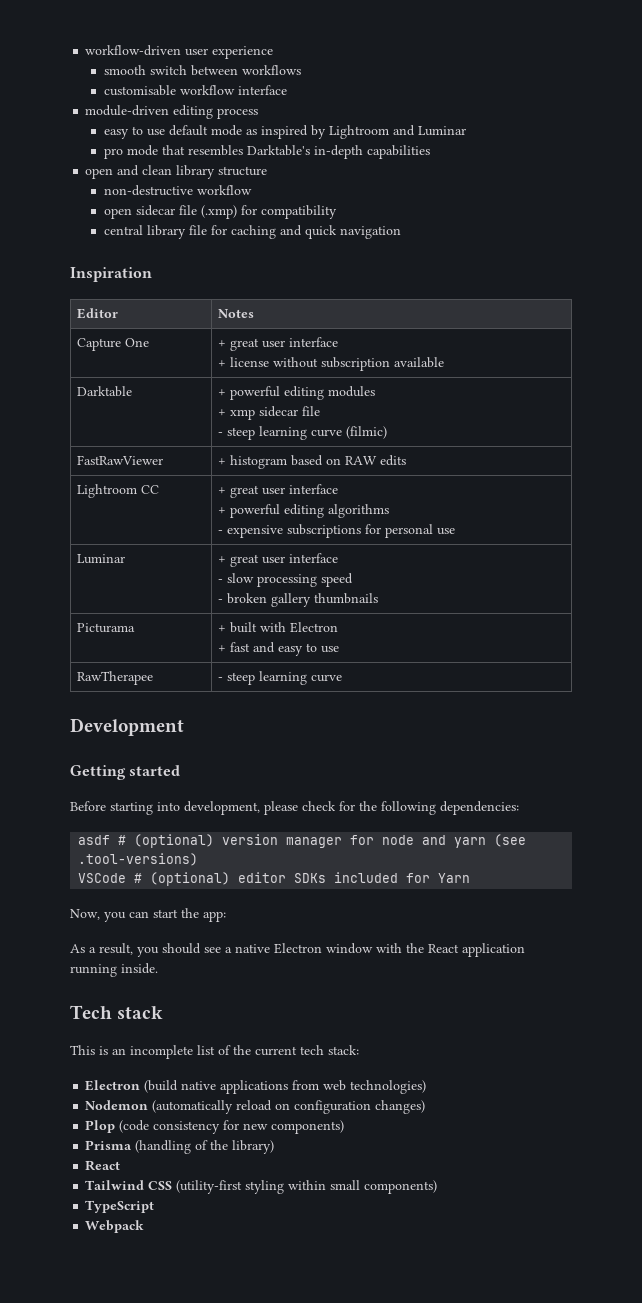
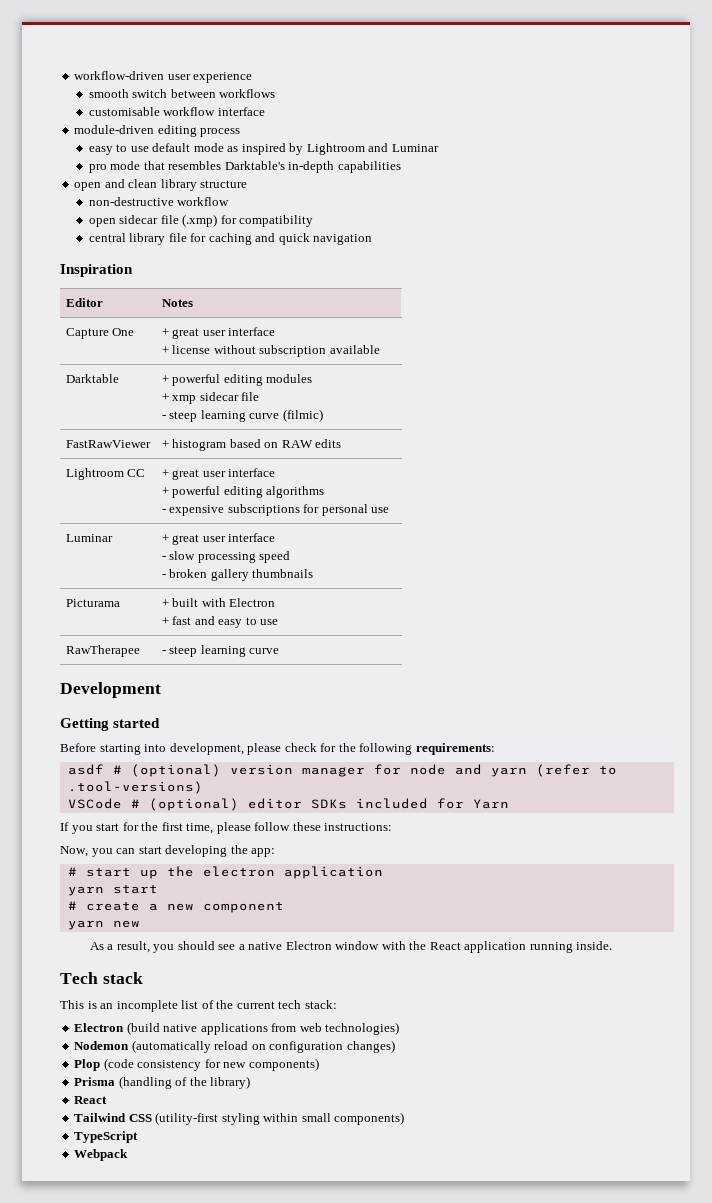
[440,801,519,815] dependencies: -> [415,743,495,755] requirements:
[494,834,527,847] (see -> [535,764,617,777] (refer to
(471, 878) none -> [60,822,393,834] // If you start for the first time, please follow these instructions:
(178, 913) none -> [165,845,228,857] developing
(226, 916) none -> [67,866,383,879] [67,885,158,896] [67,901,284,913] [67,920,140,930] // # start up the electron application // yarn start // # create a new component // yarn new

